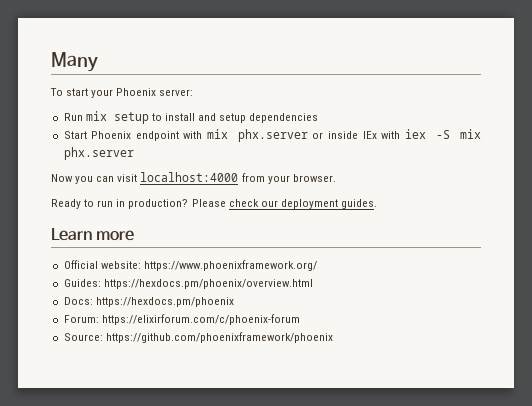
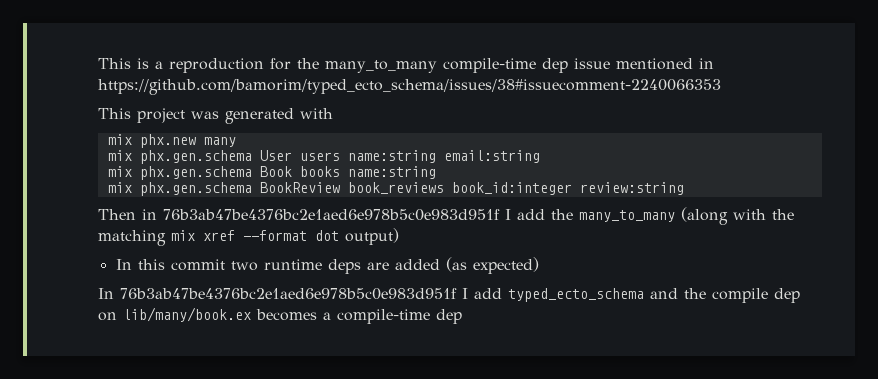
[51,52,98,72] [50,88,194,98] [63,111,319,124] [63,129,482,142] [63,147,134,160] [51,172,336,184] [51,199,377,209] [51,228,135,241] [63,260,317,271] [63,279,313,289] [63,297,234,307] [63,314,300,325] [63,332,333,343] Many // To start your Phoenix server: // Run mix setup to install and setup dependencies // Start Phoenix endpoint with mix phx.server or inside IEx with iex -S mix phx.server // Now you can visit localhost:4000 from your browser. // Ready to run in production? Please check our deployment guides. // Learn more // Official website: https://www.phoenixframework.org/ // Guides: https://hexdocs.pm/phoenix/overview.html // Docs: https://hexdocs.pm/phoenix // Forum: https://elixirforum.com/c/phoenix-forum // Source: https://github.com/phoenixframework/phoenix -> [98,58,714,73] [98,79,721,95] [98,108,333,124] [107,134,236,148] [107,150,540,164] [107,166,436,180] [107,182,684,196] [98,207,794,225] [98,228,399,246] [115,257,539,274] [98,288,800,303] [98,307,462,324] This is a reproduction for the many_to_many compile-time dep issue mentioned in https://github.com/bamorim/typed_ecto_schema/issues/38#issuecomment-2240066353 // This project was generated with // mix phx.new many // mix phx.gen.schema User users name:string email:string // mix phx.gen.schema Book books name:string // mix phx.gen.schema BookReview book_reviews book_id:integer review:string // Then in 76b3ab47be4376bc2e1aed6e978b5c0e983d951f I add the many_to_many (along with the matching mix xref --format dot output) // In this commit two runtime deps are added (as expected) // In 76b3ab47be4376bc2e1aed6e978b5c0e983d951f I add typed_ecto_schema and the compile dep on lib/many/book.ex becomes a compile-time dep

